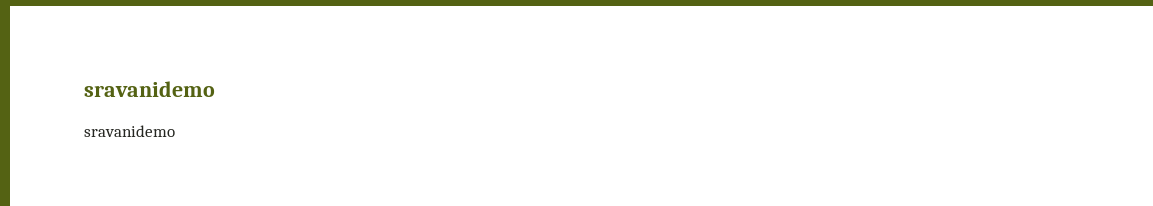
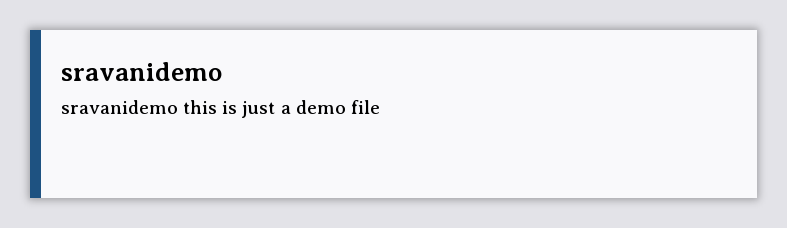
(175, 131) none -> [183,100,380,118] this is just a demo file

